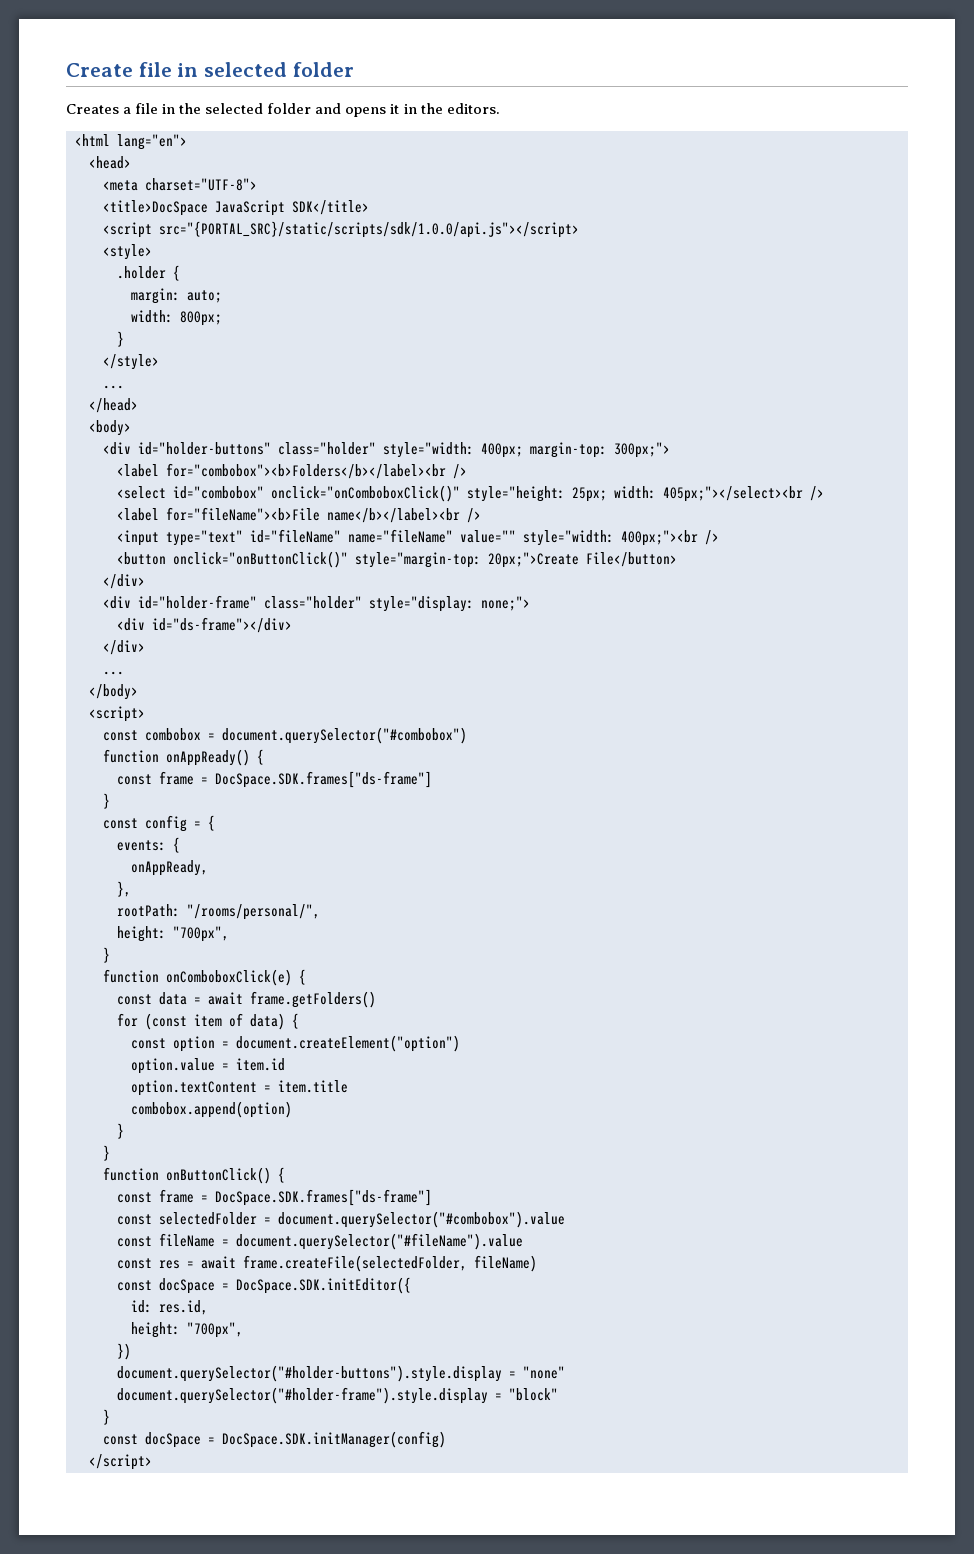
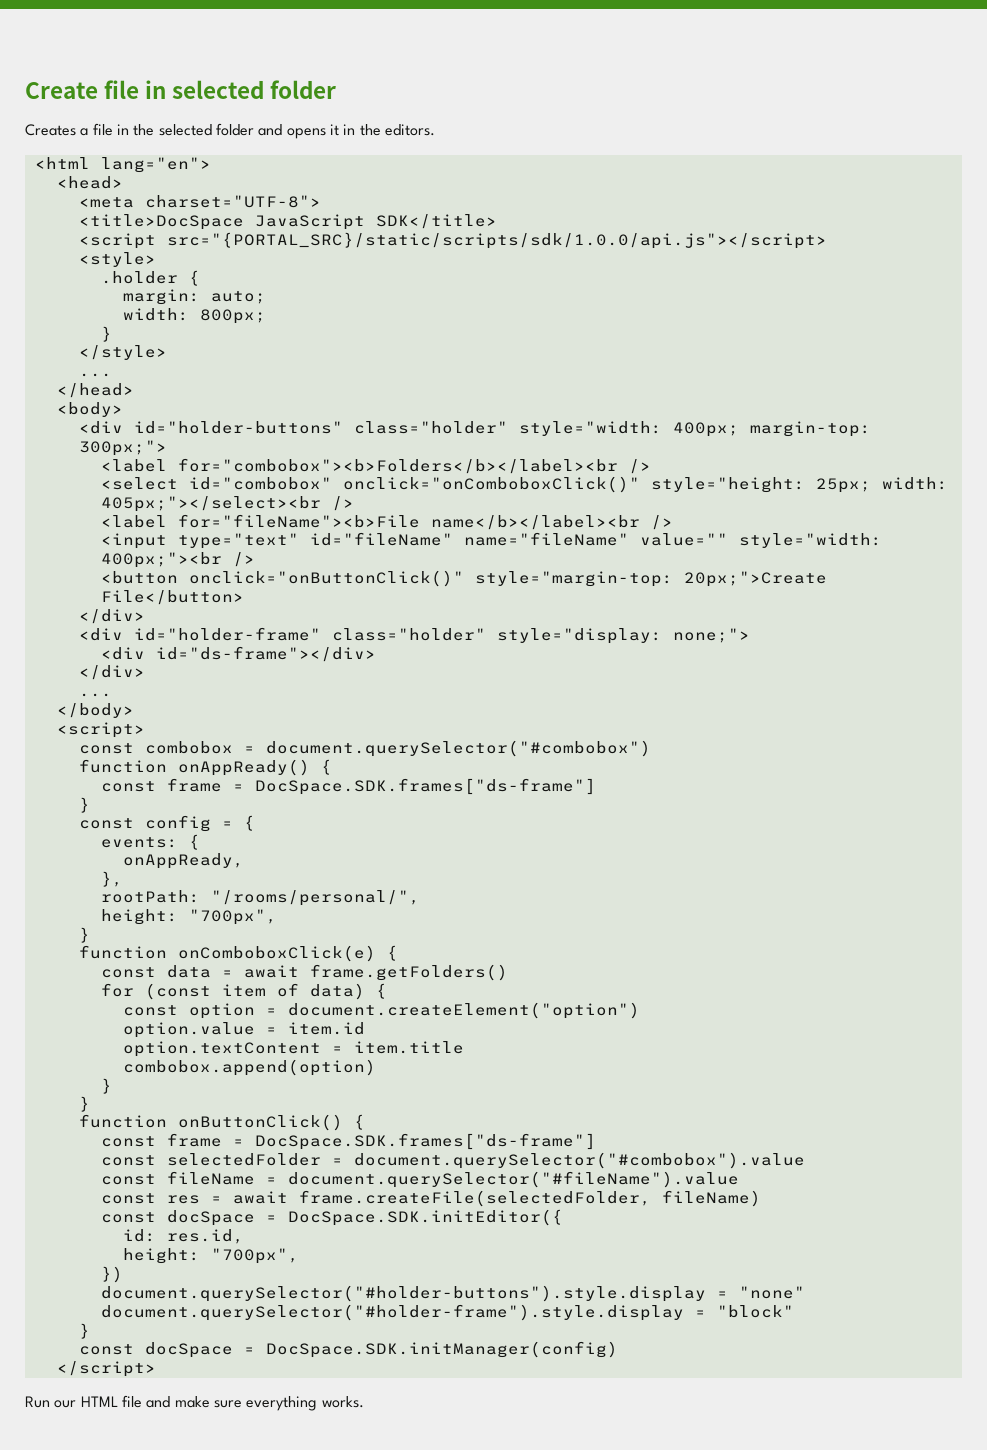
(152, 1462) none -> [25,1395,364,1411] // Run our HTML file and make sure everything works.

